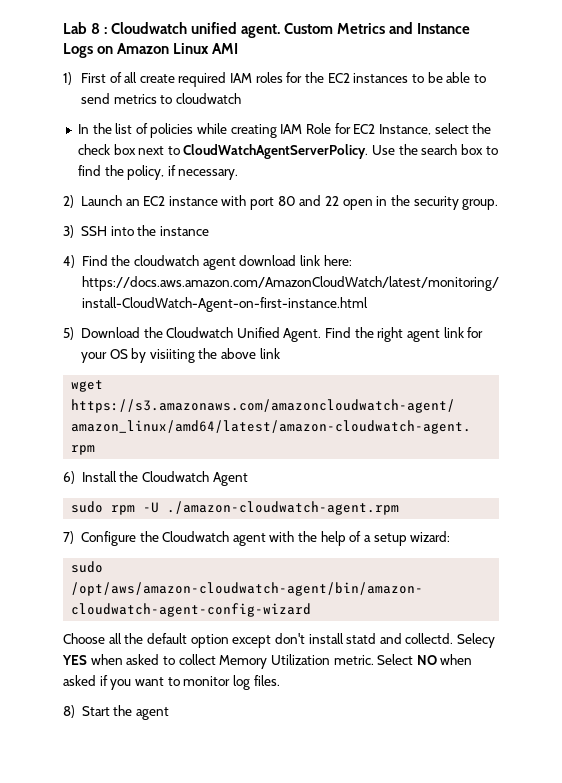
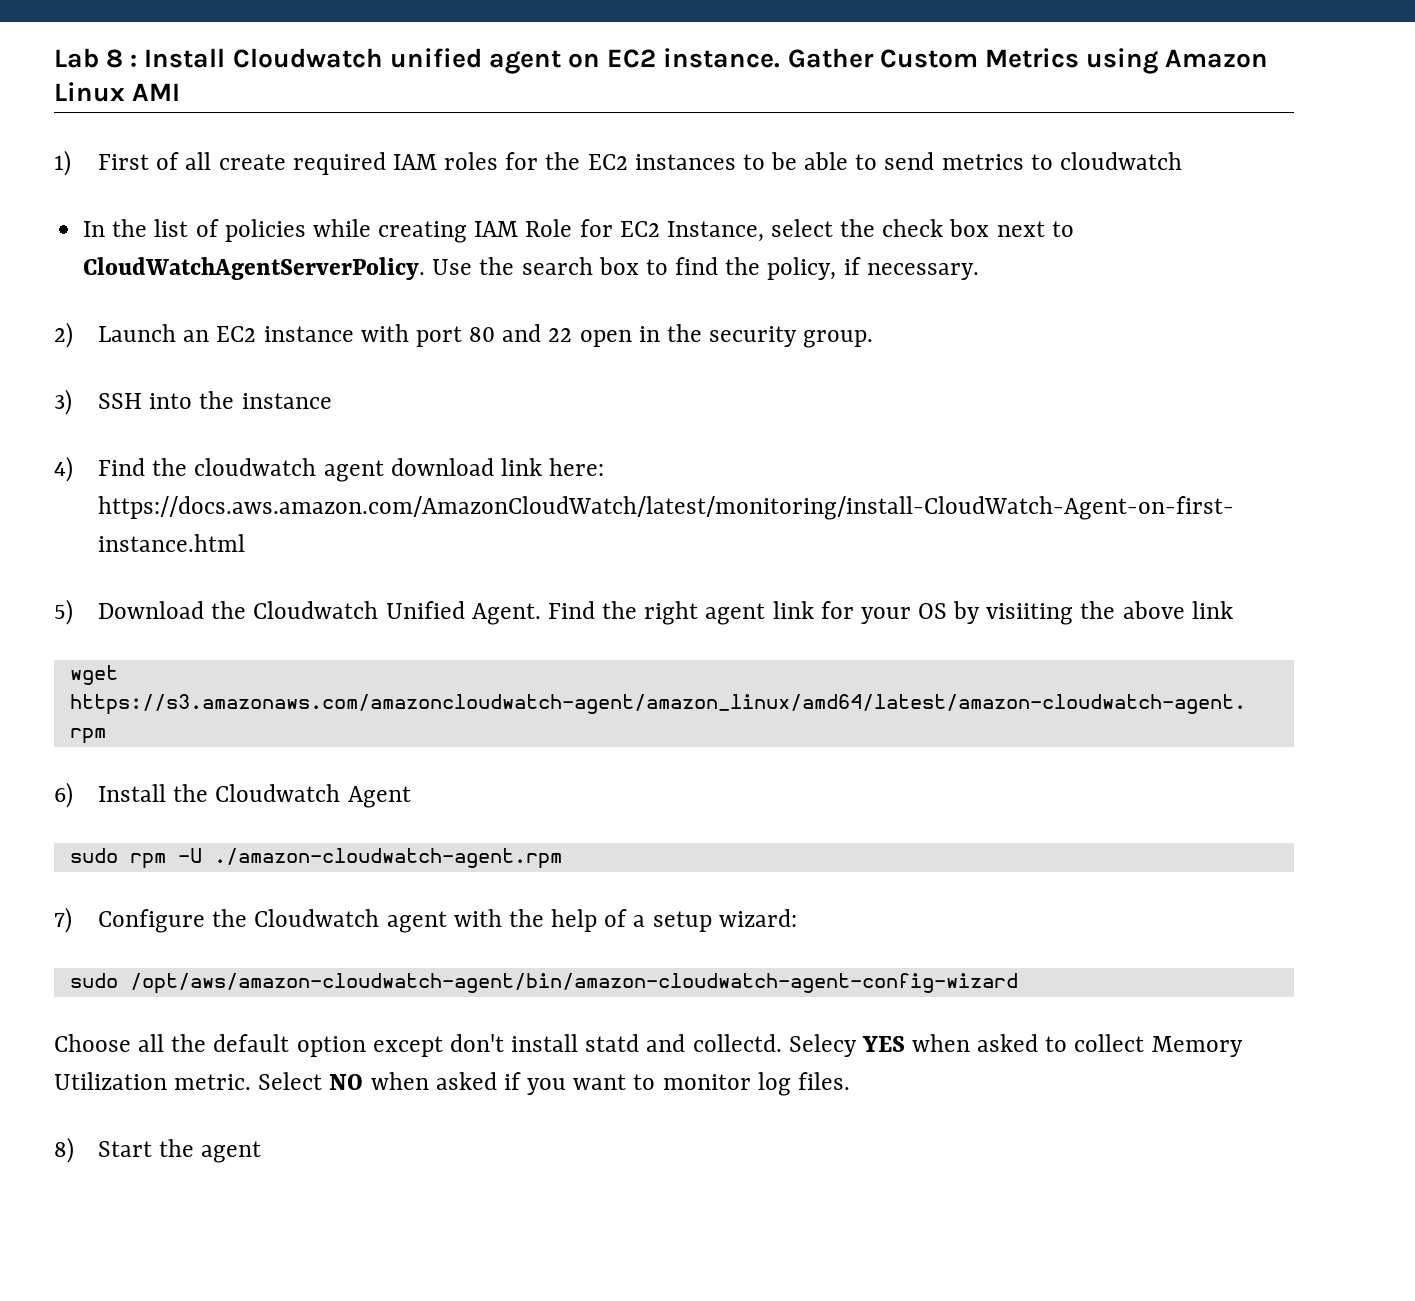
(108, 30) none -> [144,48,226,68] Install
[241,22,471,38] [63,43,114,58] agent. Custom Metrics and Instance Logs on -> [488,48,1159,74] agent on EC2 instance. Gather Custom Metrics using

